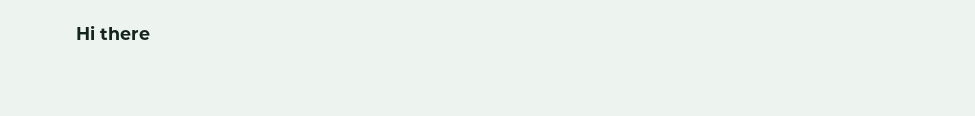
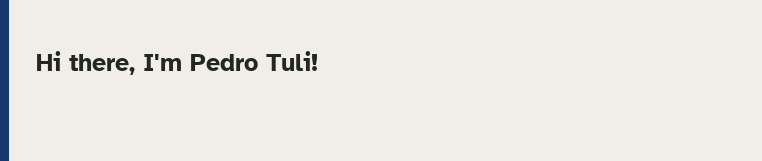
[100,27,150,40] there -> [69,51,318,75] there, I'm Pedro Tuli!

